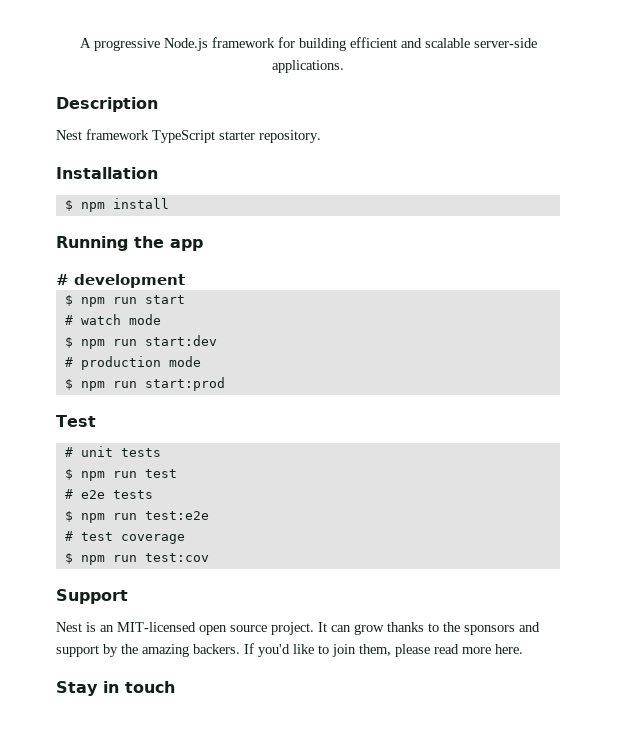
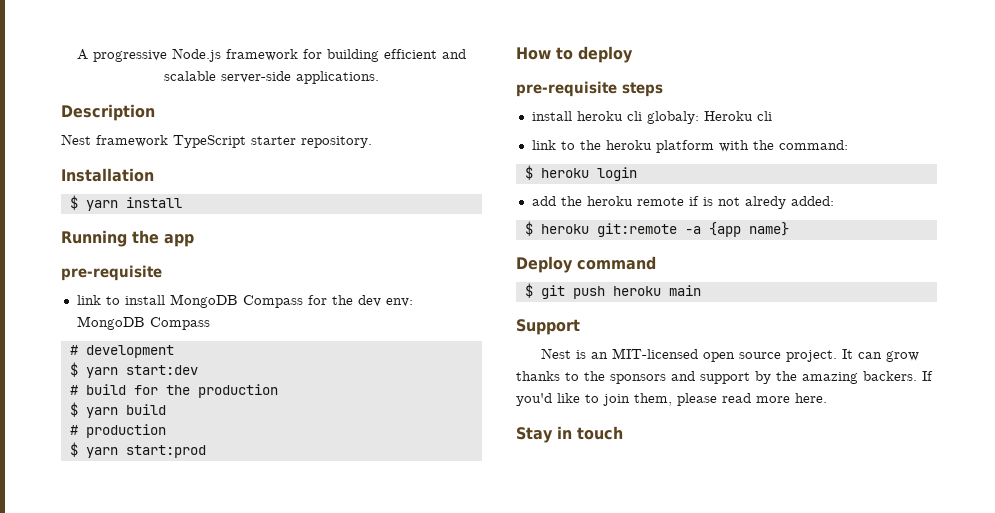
[80,202,105,212] npm -> [85,200,118,211] yarn
[56,274,185,288] [64,295,185,307] [64,314,161,325] [64,337,137,349] # development // $ npm run start // # watch mode // $ npm run -> [61,265,162,281] [76,294,413,308] [76,316,210,330] [69,345,174,358] [69,362,118,378] pre-requisite // link to install MongoDB Compass for the dev env: MongoDB Compass // # development // $ yarn
[80,356,201,370] [64,377,225,391] [56,415,96,427] [64,446,161,457] [64,469,177,481] [64,489,153,499] [64,511,209,523] [64,531,185,544] [64,553,209,565] production mode // $ npm run start:prod // Test // # unit tests // $ npm run test // # e2e tests // $ npm run test:e2e // # test coverage // $ npm run test:cov -> [85,384,278,398] [69,402,166,418] [69,424,166,438] [69,442,206,458] [516,46,633,63] [516,81,663,97] [531,111,772,124] [531,140,848,153] [524,165,637,181] [531,196,834,209] [524,221,789,237] [516,256,656,273] [524,283,701,299] build for the production // $ yarn build // # production // $ yarn start:prod // How to deploy // pre-requisite steps // install heroku cli globaly: Heroku cli // link to the heroku platform with the command: // $ heroku login // add the heroku remote if is not alredy added: // $ heroku git:remote -a {app name} // Deploy command // $ git push heroku main

